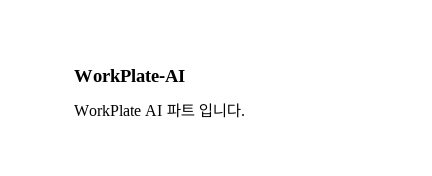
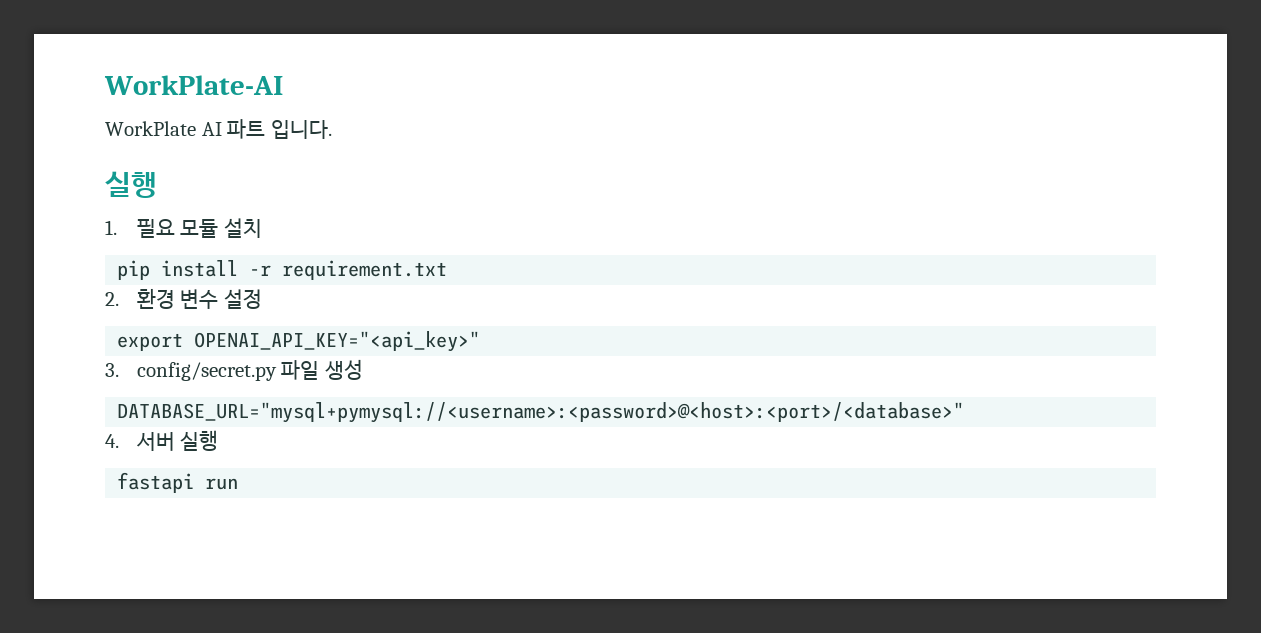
(245, 110) none -> [105,171,157,198] [105,218,262,238] [117,260,448,280] [105,288,262,309] [117,331,481,352] [105,359,363,381] [117,402,965,423] [105,430,219,451] [117,472,239,493] // 실행 // 1. 필요 모듈 설치 // pip install -r requirement.txt // 2. 환경 변수 설정 // export OPENAI_API_KEY="<api_key>" // 3. config/secret.py 파일 생성 // DATABASE_URL="mysql+pymysql://<username>:<password>@<host>:<port>/<database>" // 4. 서버 실행 // fastapi run

